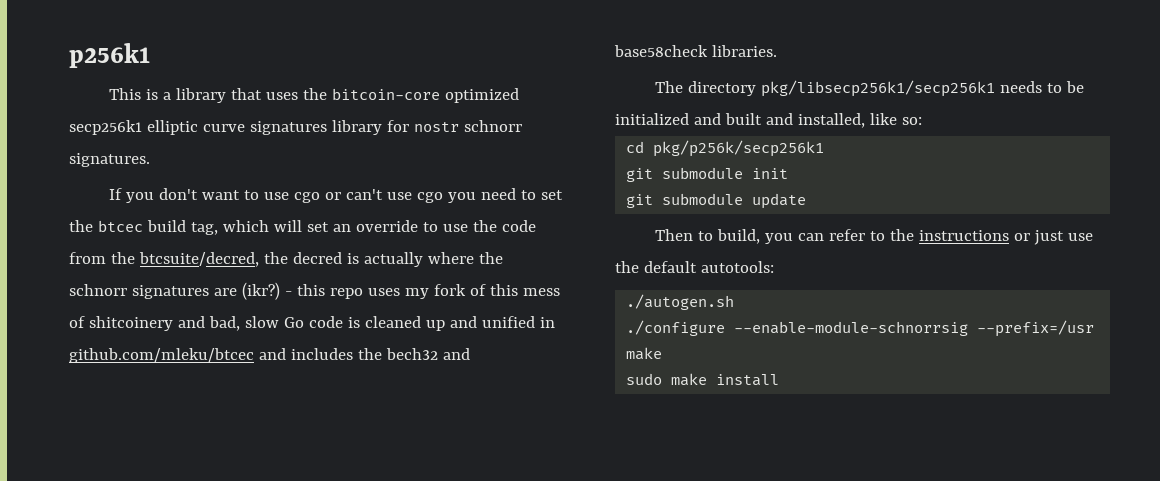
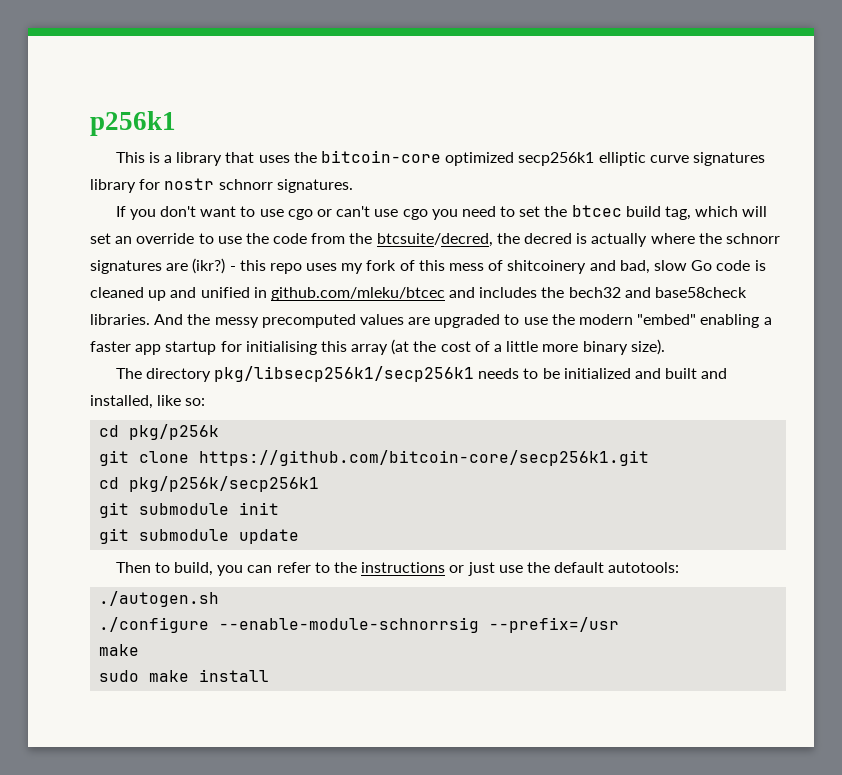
(777, 51) none -> [154,314,772,328] [90,339,665,355] And the messy precomputed values are upgraded to use the modern "embed" enabling a faster app startup for initialising this array (at the cost of a little more binary size).
(922, 121) none -> [99,424,220,440] [99,450,650,466] // cd pkg/p256k // git clone https://github.com/bitcoin-core/secp256k1.git

